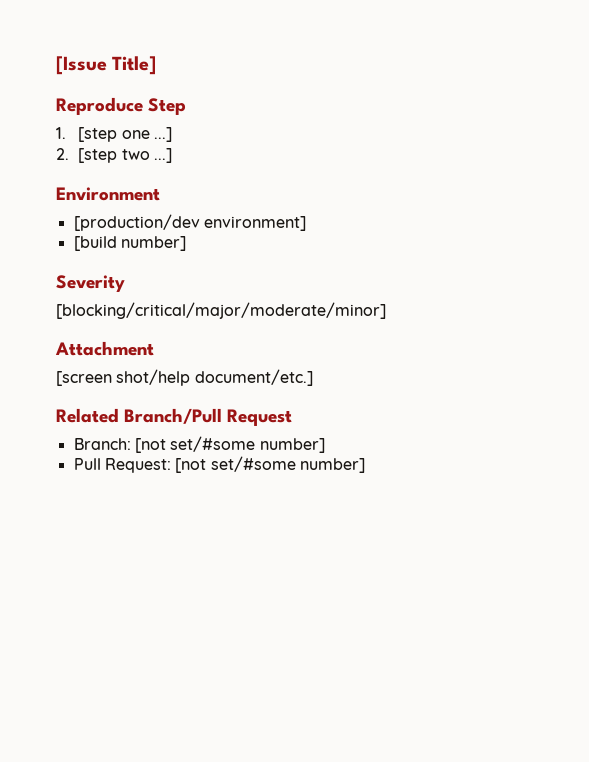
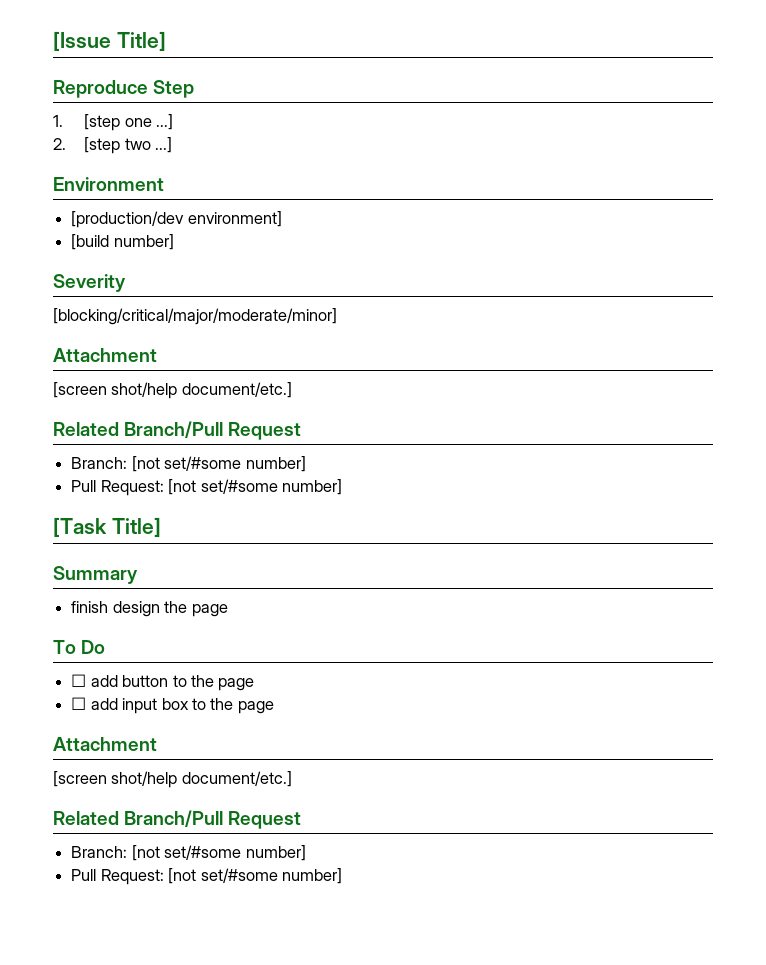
(365, 465) none -> [53,517,161,537] [53,566,138,584] [71,601,228,617] [53,640,106,654] [71,674,255,691] [71,697,274,714] [53,737,157,751] [53,771,292,788] [53,810,302,829] [71,845,306,861] [71,868,342,885] // [Task Title] // Summary // finish design the page // To Do // ☐ add button to the page // ☐ add input box to the page // Attachment // [screen shot/help document/etc.] // Related Branch/Pull Request // Branch: [not set/#some number] // Pull Request: [not set/#some number]

